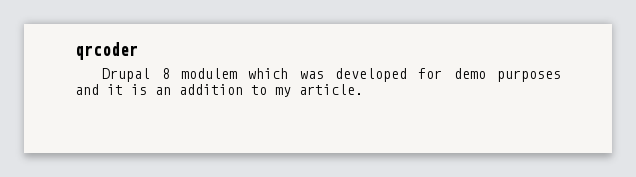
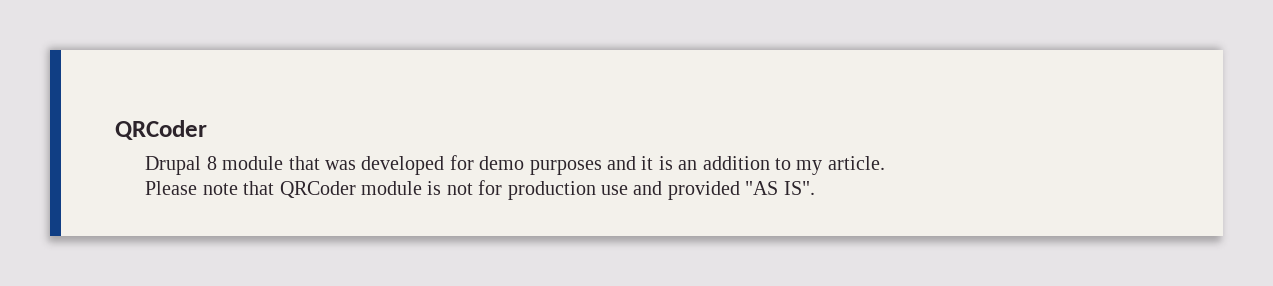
[75,42,138,60] qrcoder -> [115,120,207,140] QRCoder
[180,68,289,79] modulem which -> [222,156,320,170] module that
(363, 89) none -> [145,180,815,200] // Please note that QRCoder module is not for production use and provided "AS IS".

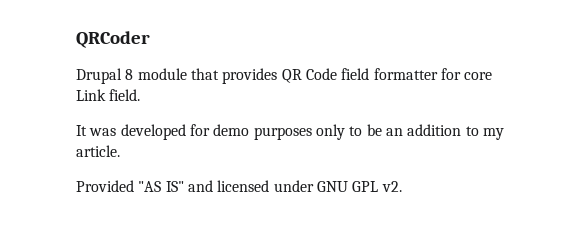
(320, 163) none -> [222,68,493,84] [76,89,141,101] [76,125,87,136] provides QR Code field formatter for core Link field. // It
[606,156,673,170] and it is -> [315,124,382,140] only to be
[145,180,815,200] Please note that QRCoder module is not for production use and provided "AS IS". -> [76,180,402,192] Provided "AS IS" and licensed under GNU GPL v2.

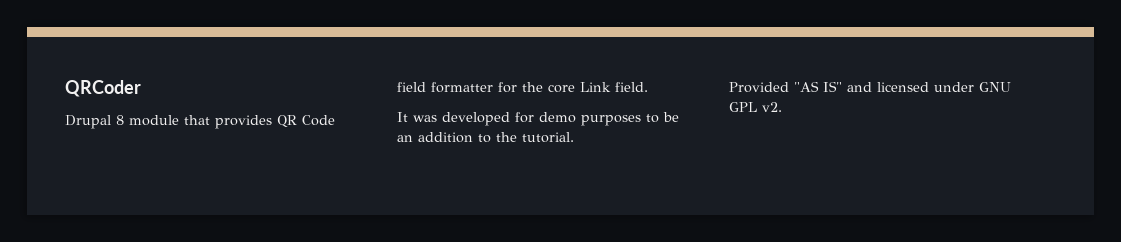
(461, 74) none -> [522,82,543,92] the
[315,124,345,140] only -> (641, 120) none
[482,128,504,140] [76,145,120,157] my article. -> [496,132,574,143] the tutorial.

